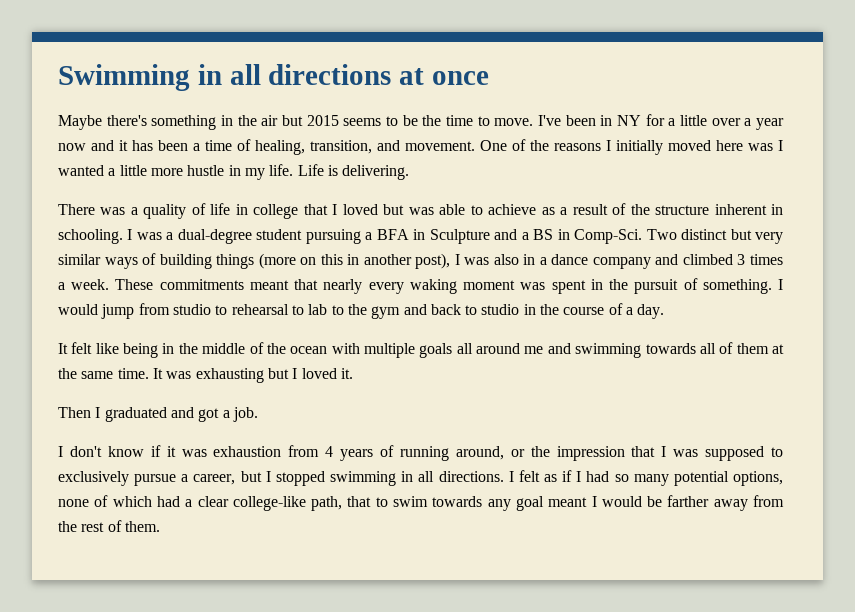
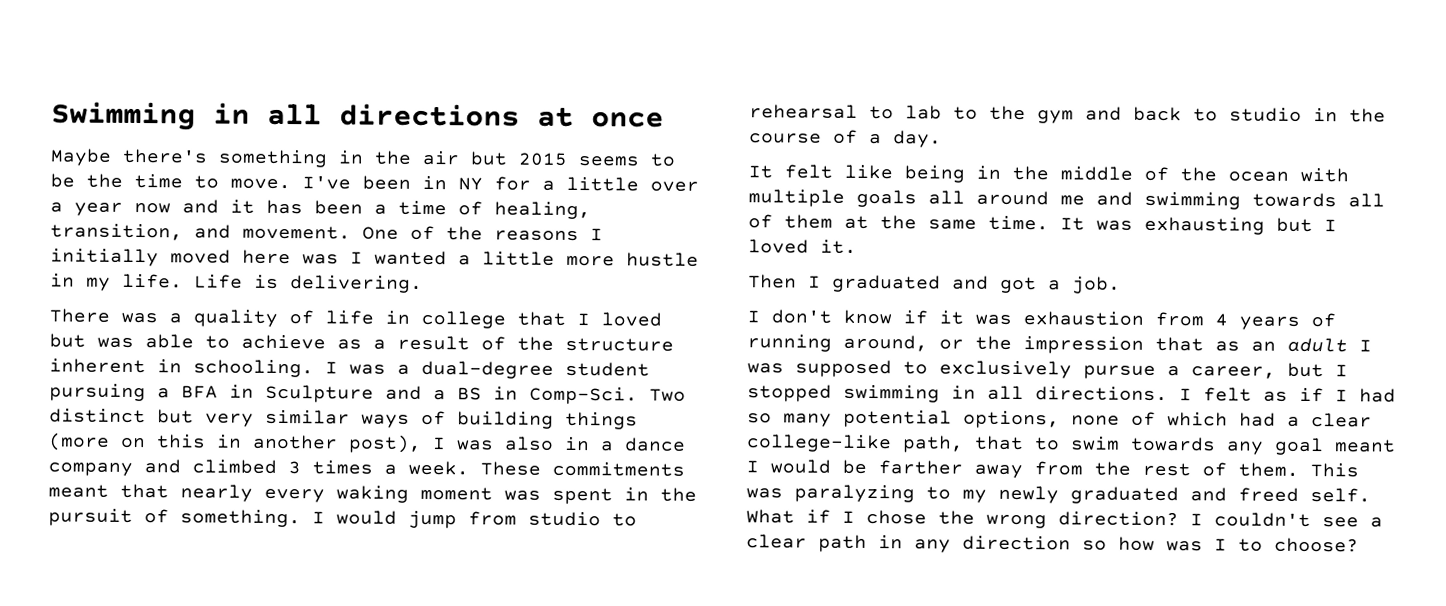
(656, 451) none -> [1215,337,1348,353] as an adult
(160, 526) none -> [1310,463,1359,478] [746,484,1371,505] [746,509,1383,529] [746,534,1359,553] This was paralyzing to my newly graduated and freed self. What if I chose the wrong direction? I couldn't see a clear path in any direction so how was I to choose?

